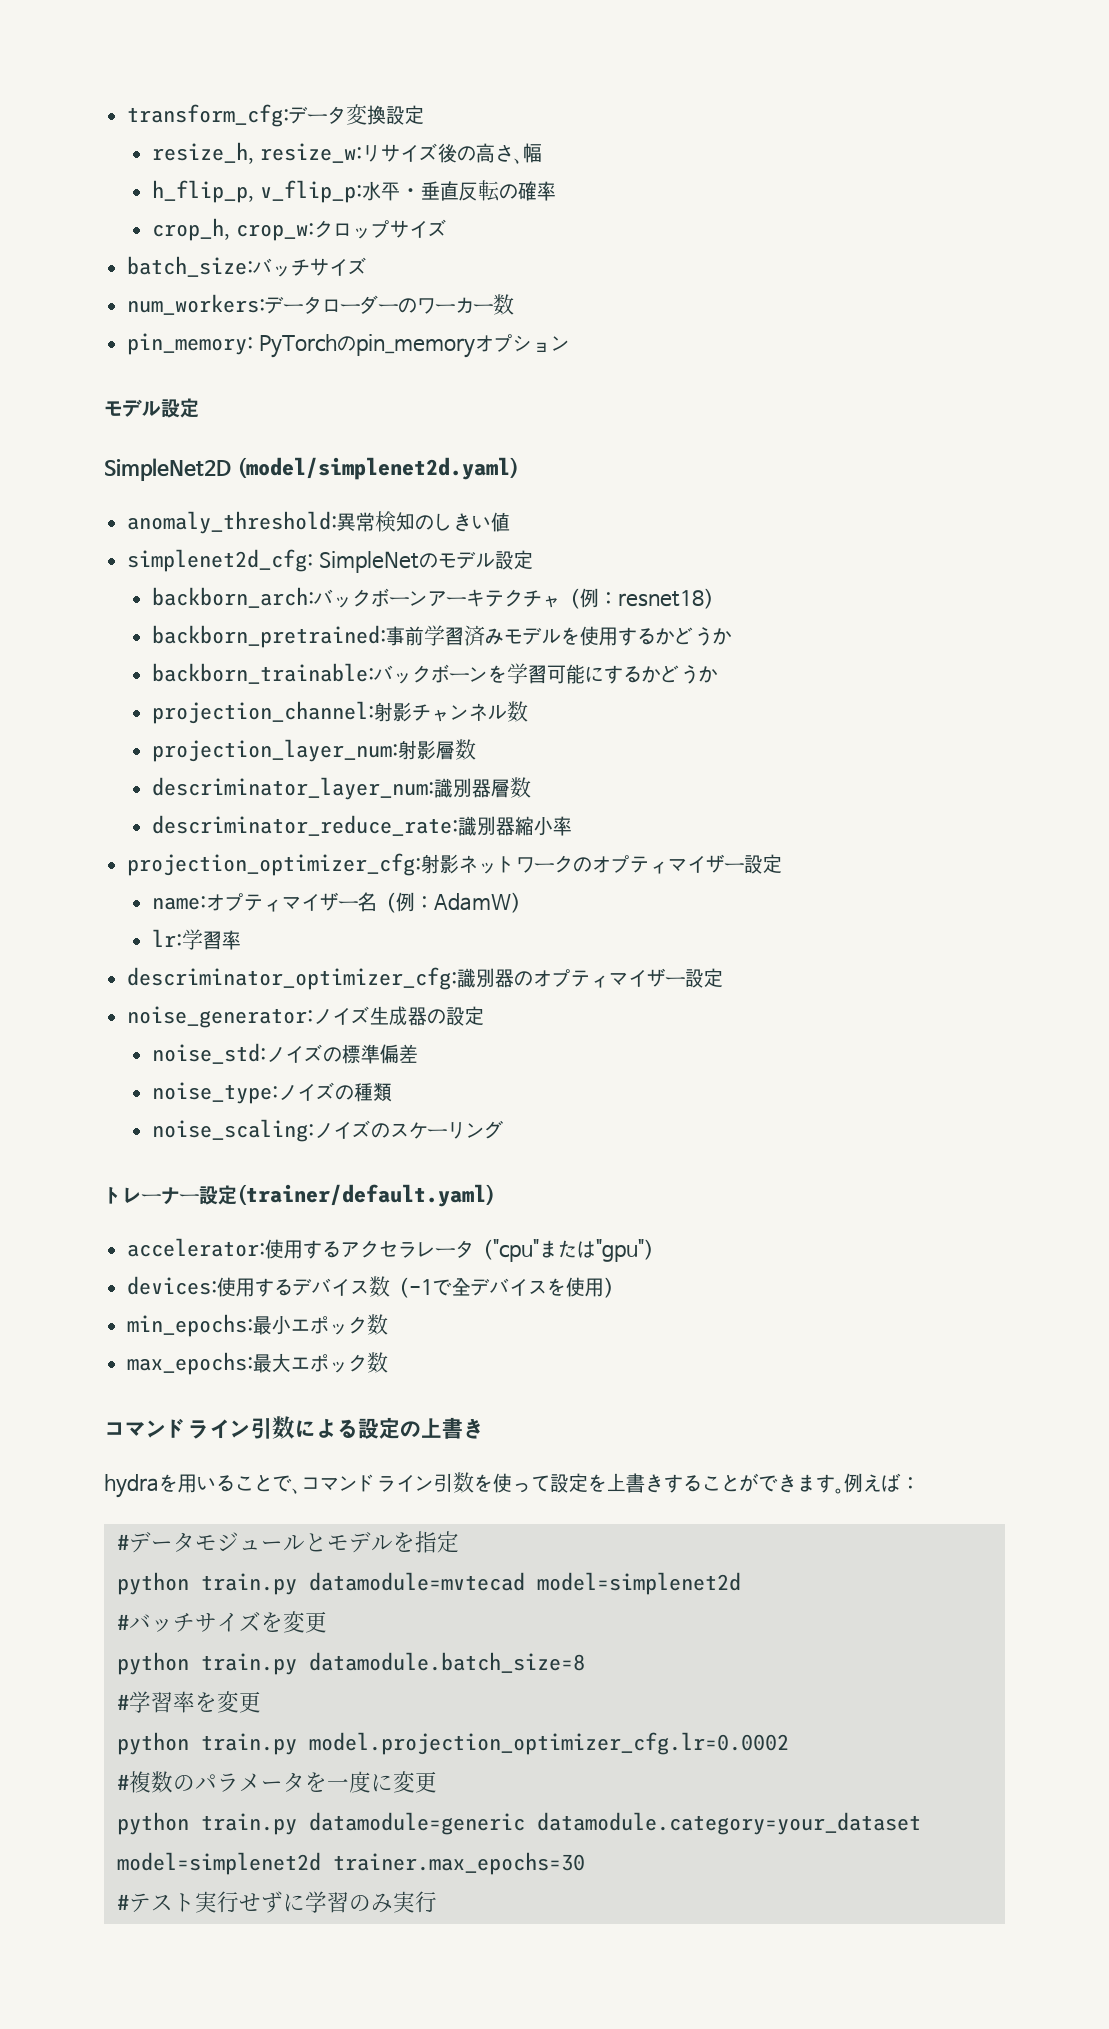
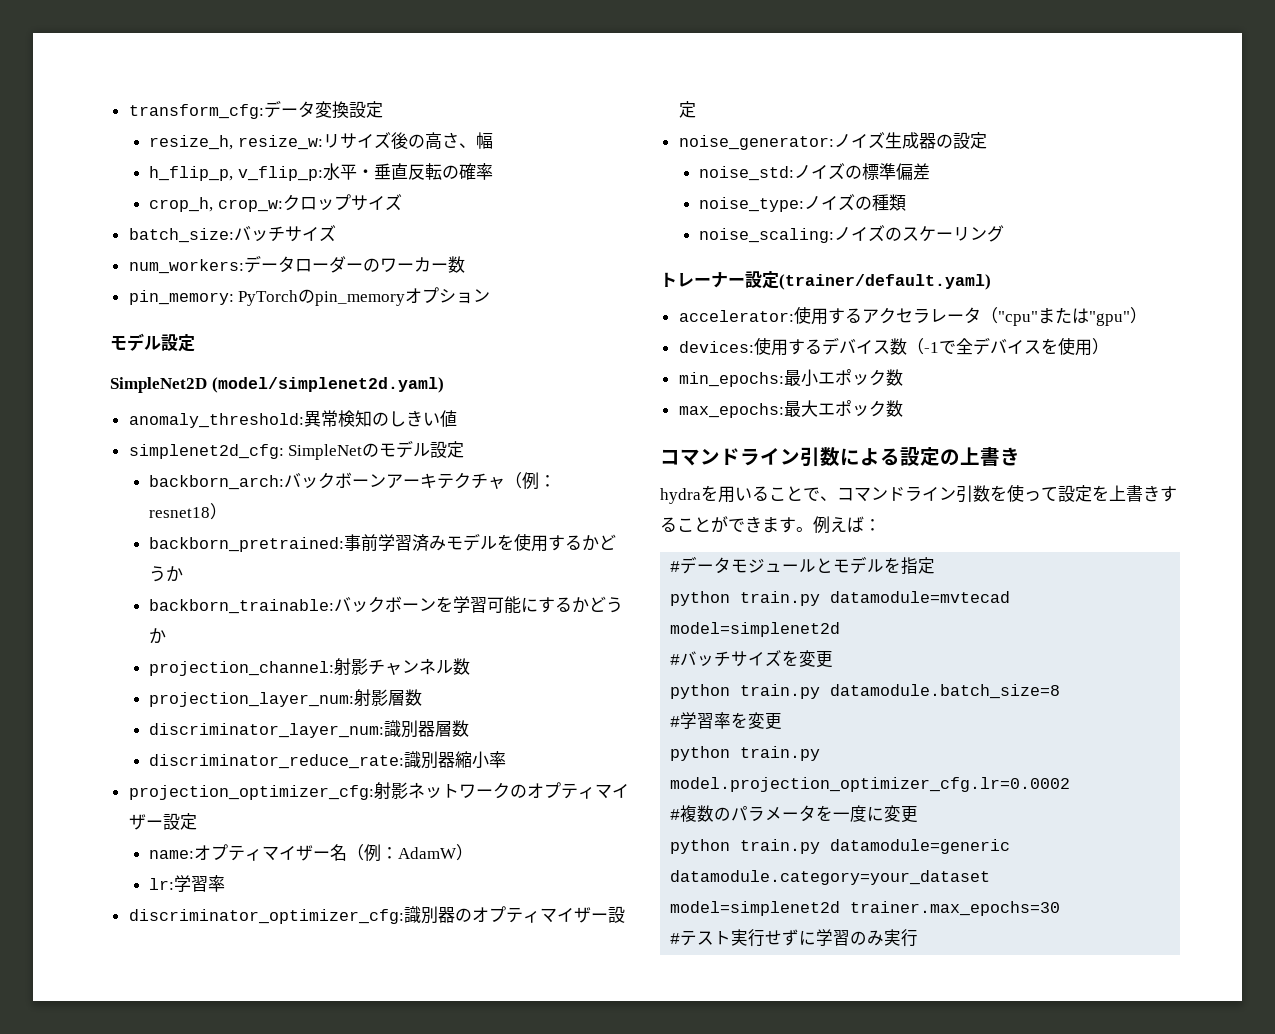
[151,777,434,800] descriminator_layer_num: -> [149,723,385,738] discriminator_layer_num:
[151,815,458,836] descriminator_reduce_rate: -> [149,754,405,769] discriminator_reduce_rate:
[127,967,458,990] descriminator_optimizer_cfg: -> [128,909,404,924] discriminator_optimizer_cfg:

